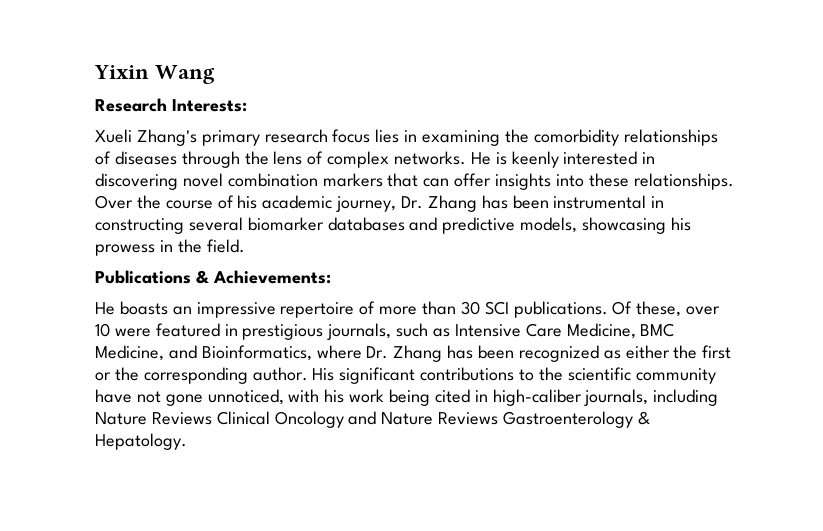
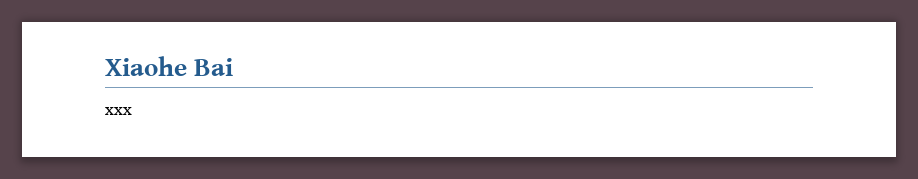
[94,65,215,84] [95,98,247,112] [95,129,718,146] [95,151,656,168] [95,173,734,190] [95,195,665,212] [95,217,691,234] [95,239,245,256] [95,270,331,284] [95,301,721,318] [95,323,675,340] [95,345,732,362] [95,367,716,384] [95,389,719,406] [95,411,650,428] [95,433,187,450] Yixin Wang // Research Interests: // Xueli Zhang's primary research focus lies in examining the comorbidity relationships of diseases through the lens of complex networks. He is keenly interested in discovering novel combination markers that can offer insights into these relationships. Over the course of his academic journey, Dr. Zhang has been instrumental in constructing several biomarker databases and predictive models, showcasing his prowess in the field. // Publications & Achievements: // He boasts an impressive repertoire of more than 30 SCI publications. Of these, over 10 were featured in prestigious journals, such as Intensive Care Medicine, BMC Medicine, and Bioinformatics, where Dr. Zhang has been recognized as either the first or the corresponding author. His significant contributions to the scientific community have not gone unnoticed, with his work being cited in high-caliber journals, including Nature Reviews Clinical Oncology and Nature Reviews Gastroenterology & Hepatology. -> [105,56,234,76] [105,107,132,115] Xiaohe Bai // xxx

